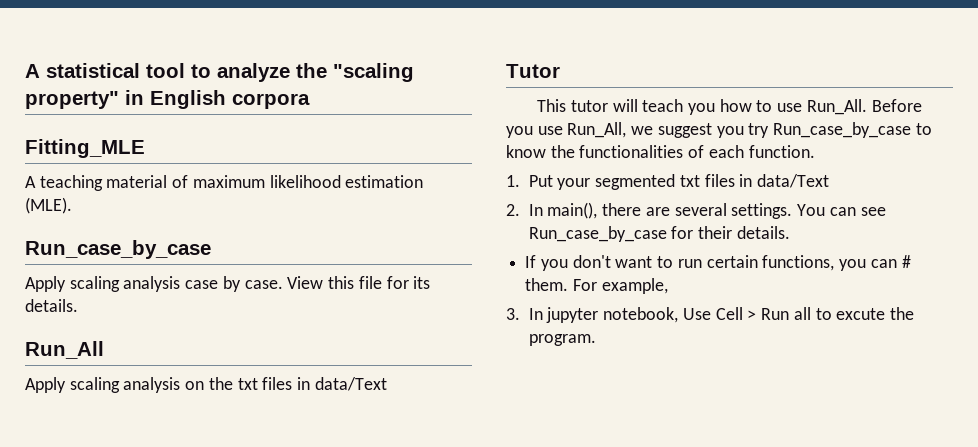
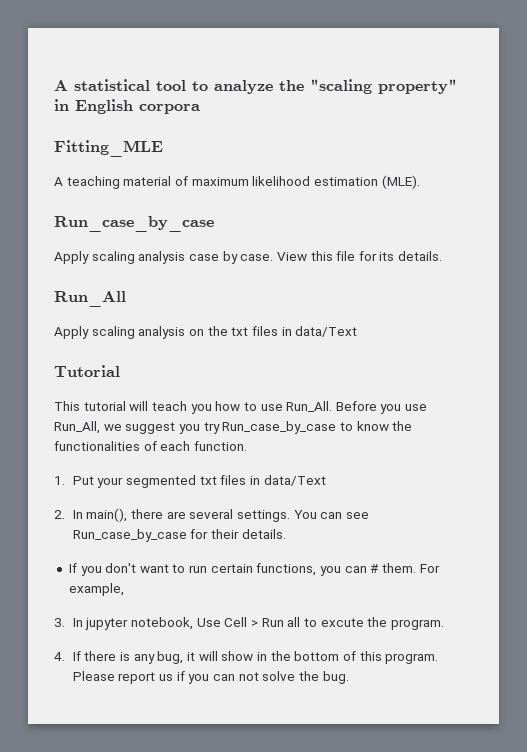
[506,64,560,78] Tutor -> [54,365,120,377] Tutorial
[570,100,608,112] tutor -> [83,401,126,411] tutorial
(596, 340) none -> [54,651,439,664] [72,671,349,684] // 4. If there is any bug, it will show in the bottom of this program. Please report us if you can not solve the bug.

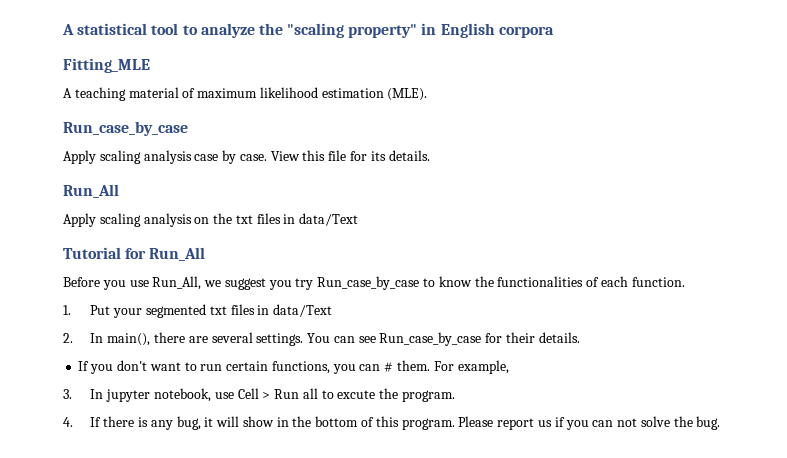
[54,401,333,414] // This tutorial will teach you how to use Run_All. -> [125,247,206,261] for Run_All //
[196,618,221,627] Use -> [214,392,234,399] use

